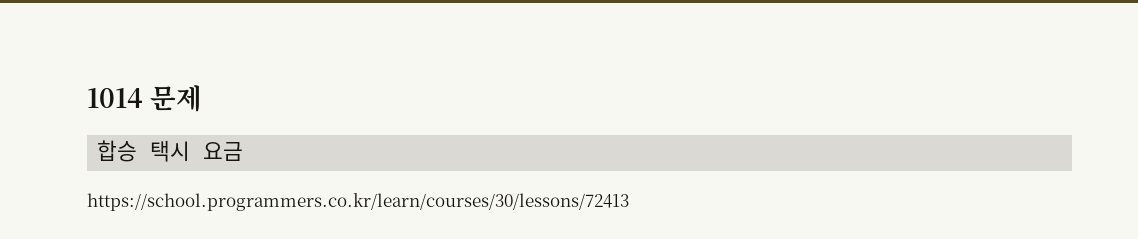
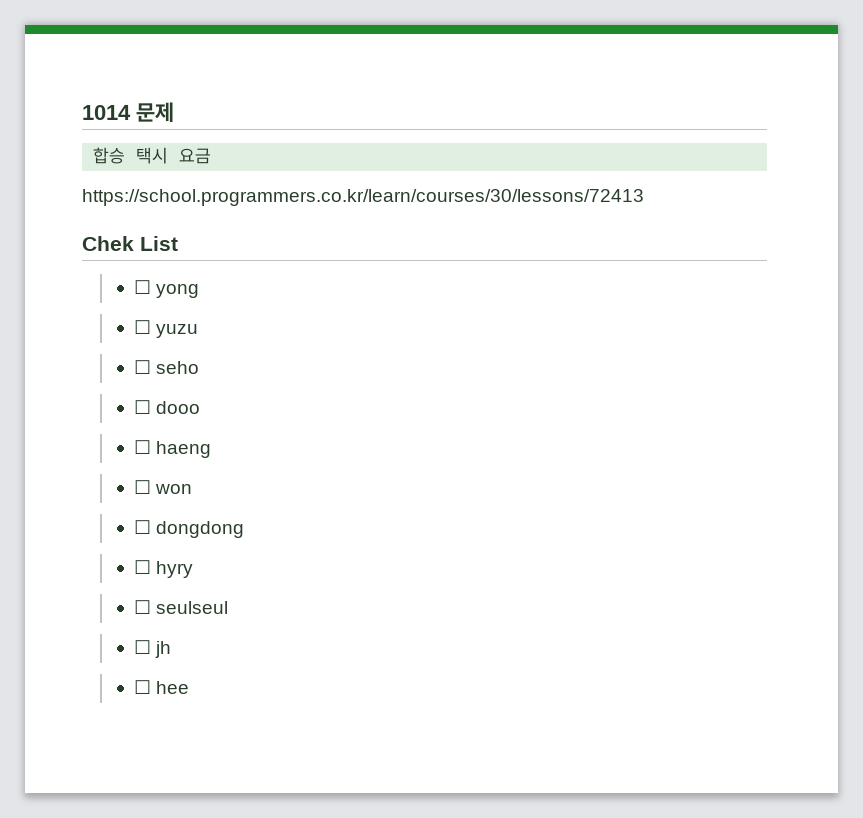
(629, 202) none -> [82,236,178,251] [133,280,199,298] [133,320,198,338] [133,360,199,374] [133,400,200,414] [133,440,211,458] [133,480,192,494] [133,520,244,538] [133,560,193,578] [133,600,228,614] [133,640,171,658] [133,680,189,694] // Chek List // ☐ yong // ☐ yuzu // ☐ seho // ☐ dooo // ☐ haeng // ☐ won // ☐ dongdong // ☐ hyry // ☐ seulseul // ☐ jh // ☐ hee

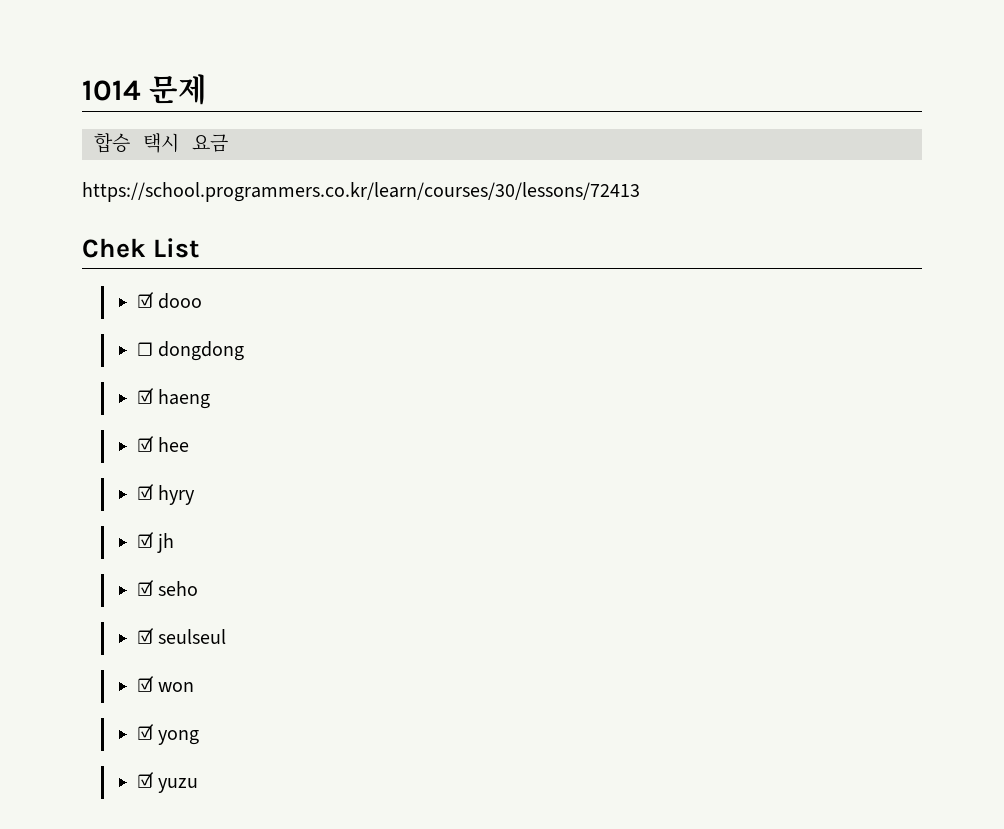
[133,280,199,298] [133,320,198,338] [133,360,199,374] [133,400,200,414] [133,440,211,458] [133,480,192,494] [133,520,244,538] [133,560,193,578] [133,600,228,614] [133,640,171,658] [133,680,189,694] ☐ yong // ☐ yuzu // ☐ seho // ☐ dooo // ☐ haeng // ☐ won // ☐ dongdong // ☐ hyry // ☐ seulseul // ☐ jh // ☐ hee -> [136,292,203,309] [136,341,245,361] [136,388,211,409] [136,436,190,452] [136,484,196,505] [136,532,175,553] [136,580,199,596] [136,628,227,644] [136,676,195,692] [136,724,200,745] [136,772,199,793] ☑ dooo // ☐ dongdong // ☑ haeng // ☑ hee // ☑ hyry // ☑ jh // ☑ seho // ☑ seulseul // ☑ won // ☑ yong // ☑ yuzu

